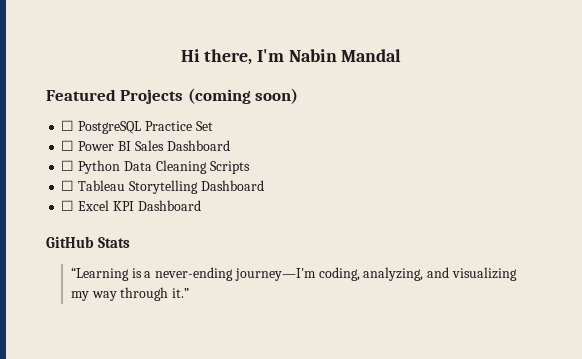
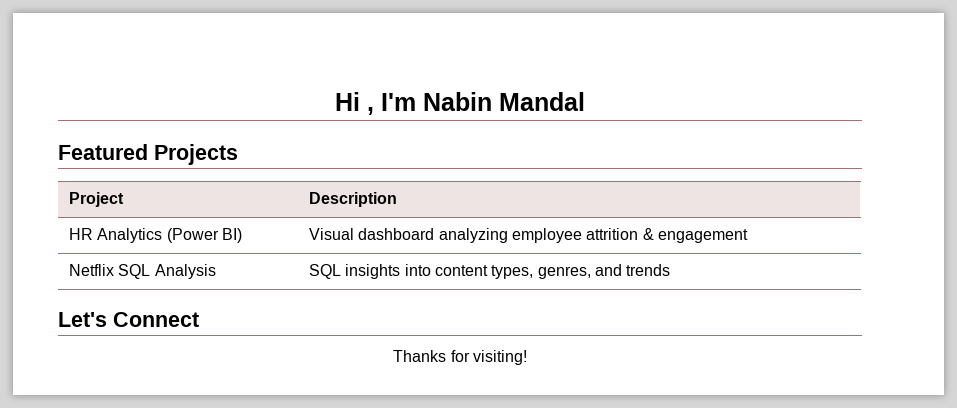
[204,49,253,65] there, -> [367,107,374,115] ,
[187,88,299,104] [61,120,213,134] [61,140,230,151] [61,160,250,174] [61,180,264,194] [61,200,201,211] [46,236,131,248] [70,267,517,281] [70,287,190,301] (coming soon) // ☐ PostgreSQL Practice Set // ☐ Power BI Sales Dashboard // ☐ Python Data Cleaning Scripts // ☐ Tableau Storytelling Dashboard // ☐ Excel KPI Dashboard // GitHub Stats // “Learning is a never-ending journey—I'm coding, analyzing, and visualizing my way through it.” -> [69,192,125,207] [309,192,398,207] [69,228,243,243] [309,228,749,243] [69,264,216,279] [309,264,671,279] [58,312,199,327] [393,350,527,365] // Project | Description // HR Analytics (Power BI) | Visual dashboard analyzing employee attrition & engagement // Netflix SQL Analysis | SQL insights into content types, genres, and trends // Let's Connect // Thanks for visiting!

